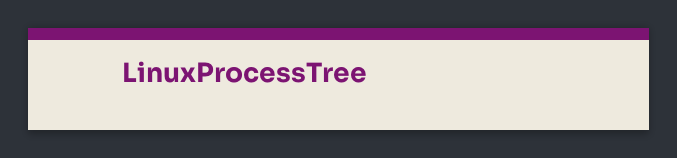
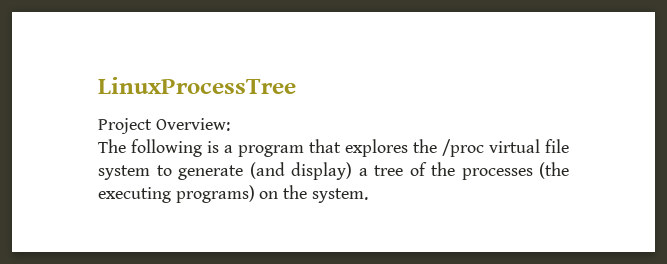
(367, 72) none -> [98,118,230,134] [98,139,569,157] [98,162,569,180] [98,185,368,203] // Project Overview: // The following is a program that explores the /proc virtual file system to generate (and display) a tree of the processes (the executing programs) on the system.

